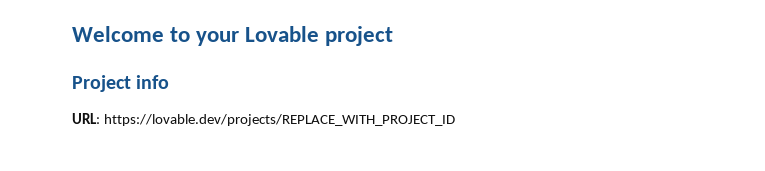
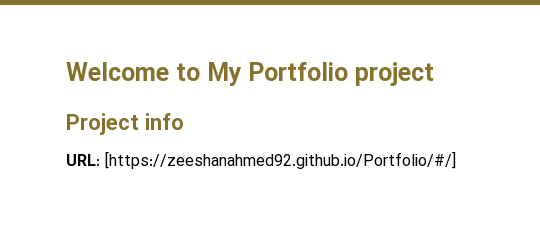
[196,26,320,46] your Lovable -> [206,62,349,86] My Portfolio
[103,114,455,126] https://lovable.dev/projects/REPLACE_WITH_PROJECT_ID -> [104,151,457,169] [https://zeeshanahmed92.github.io/Portfolio/#/]

